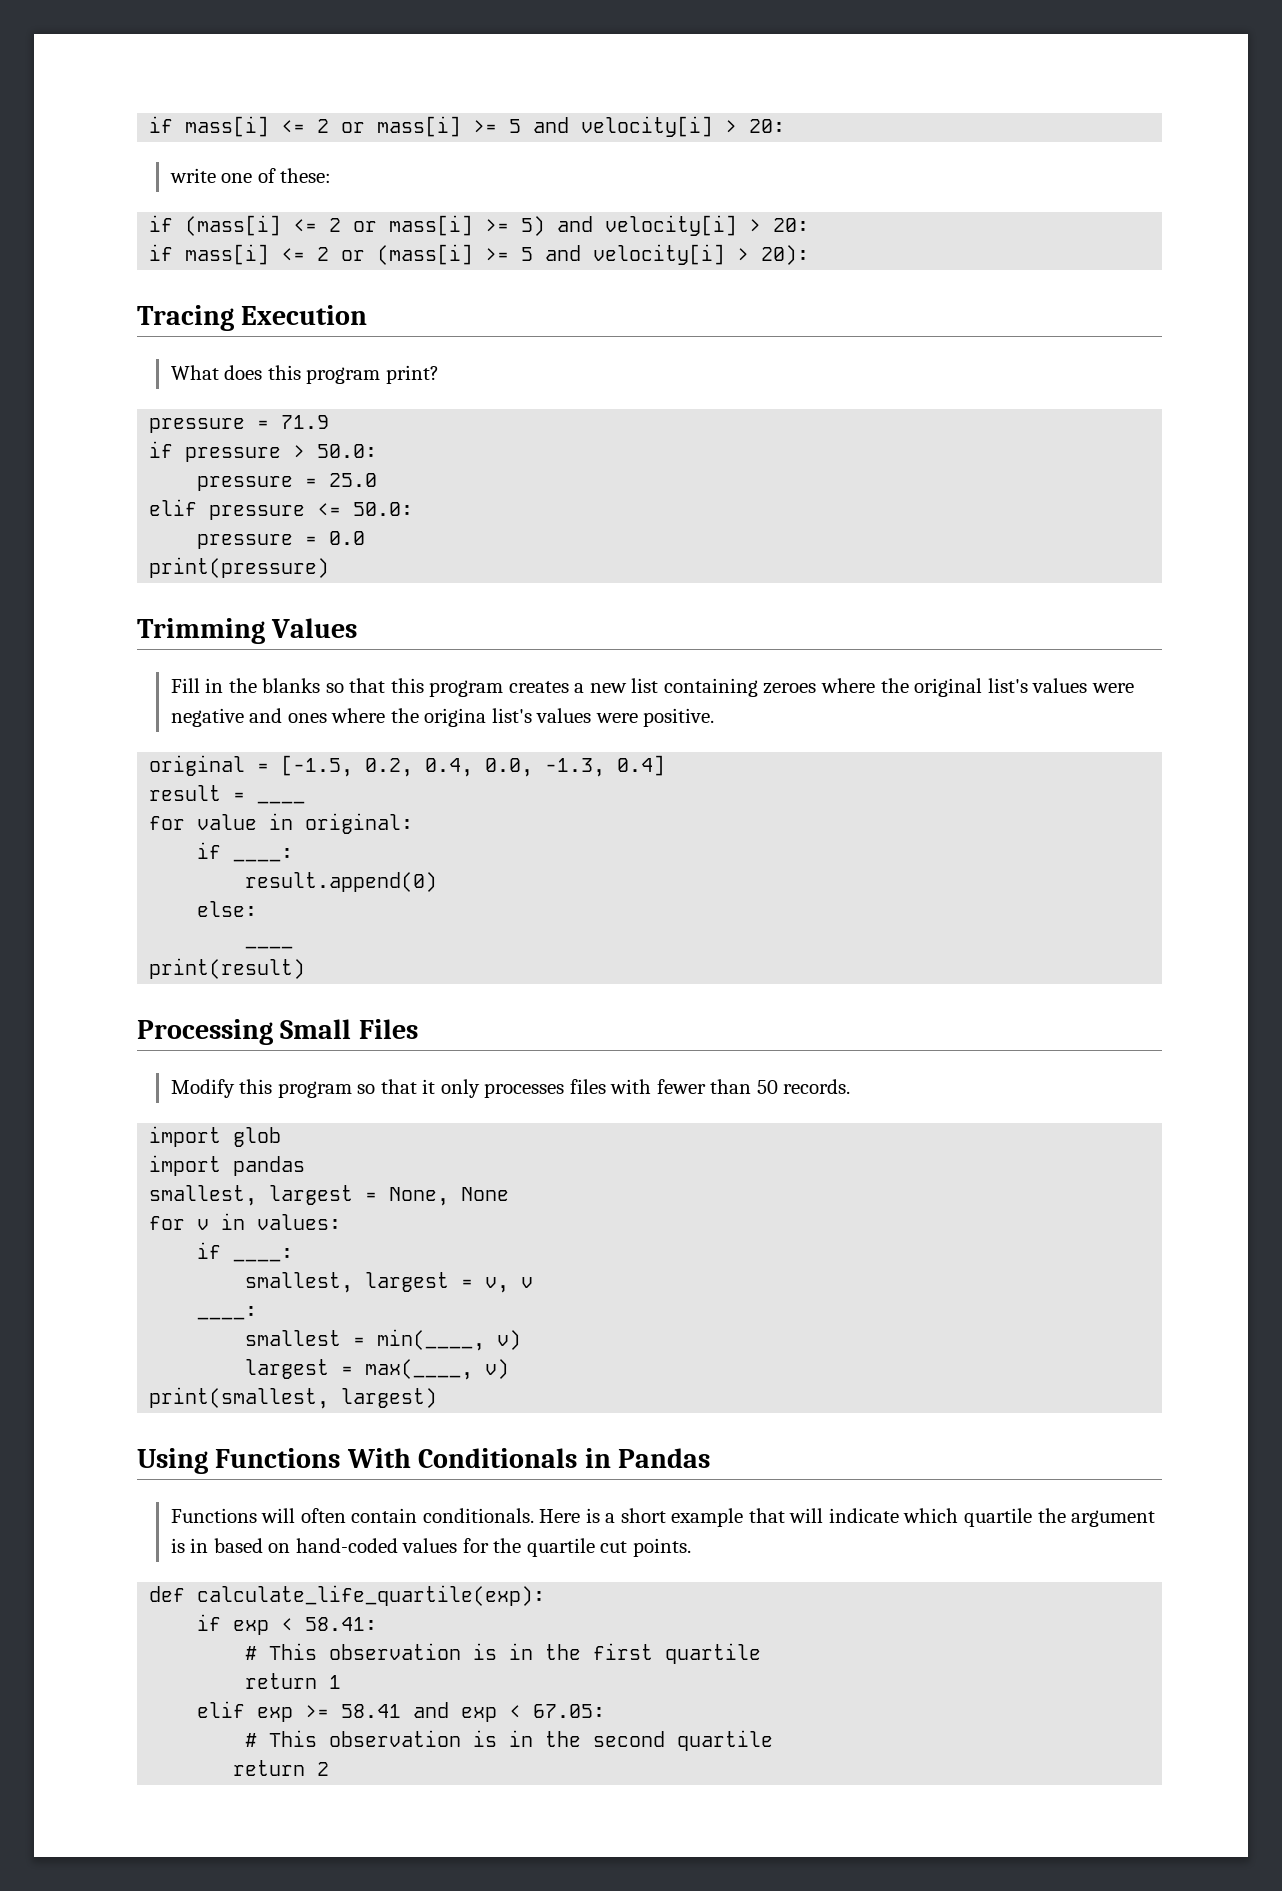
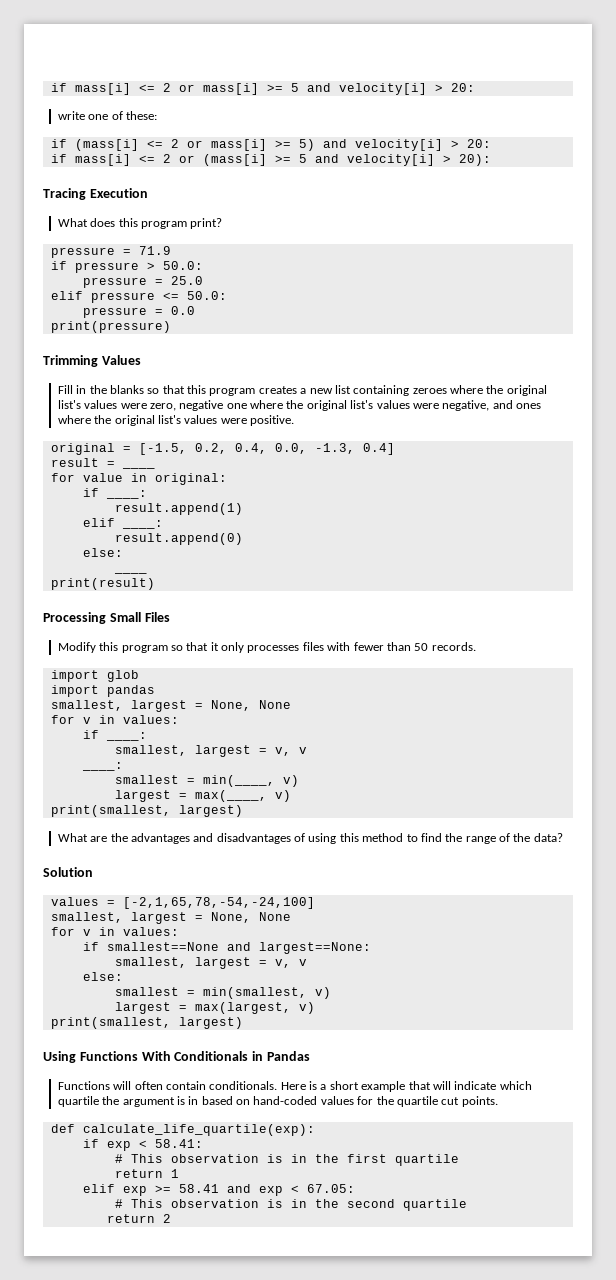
[170,708,244,727] negative -> [149,400,490,411] zero, negative one where the original list's values were negative,
[424,708,487,727] origina -> [114,415,155,426] original
(294, 855) none -> [114,503,243,515] [82,518,163,529] // result.append(1) // elif ____:
(438, 1398) none -> [57,833,563,844] [43,867,93,877] [50,897,315,909] [50,912,291,924] [50,927,179,936] [82,942,371,954] [114,957,307,969] [82,972,123,981] [114,987,331,999] [114,1002,315,1014] [50,1017,243,1029] // What are the advantages and disadvantages of using this method to find the range of the data? // Solution // values = [-2,1,65,78,-54,-24,100] // smallest, largest = None, None // for v in values: // if smallest==None and largest==None: // smallest, largest = v, v // else: // smallest = min(smallest, v) // largest = max(largest, v) // print(smallest, largest)

